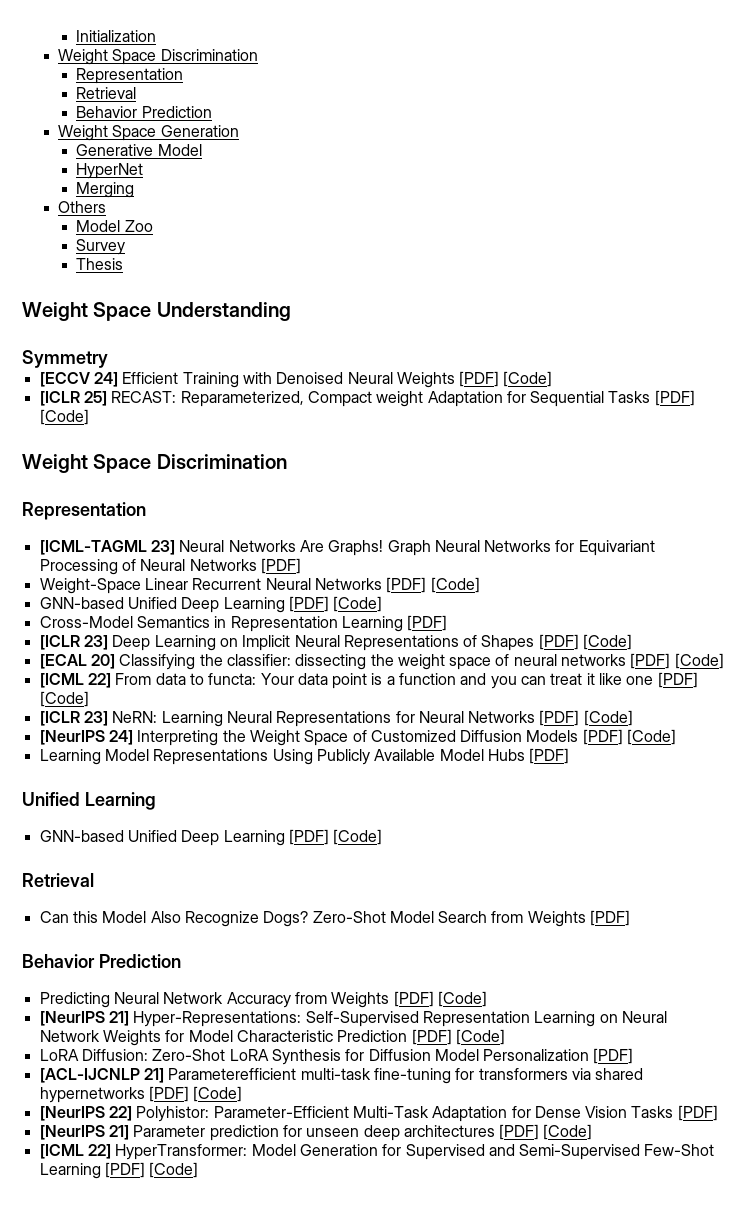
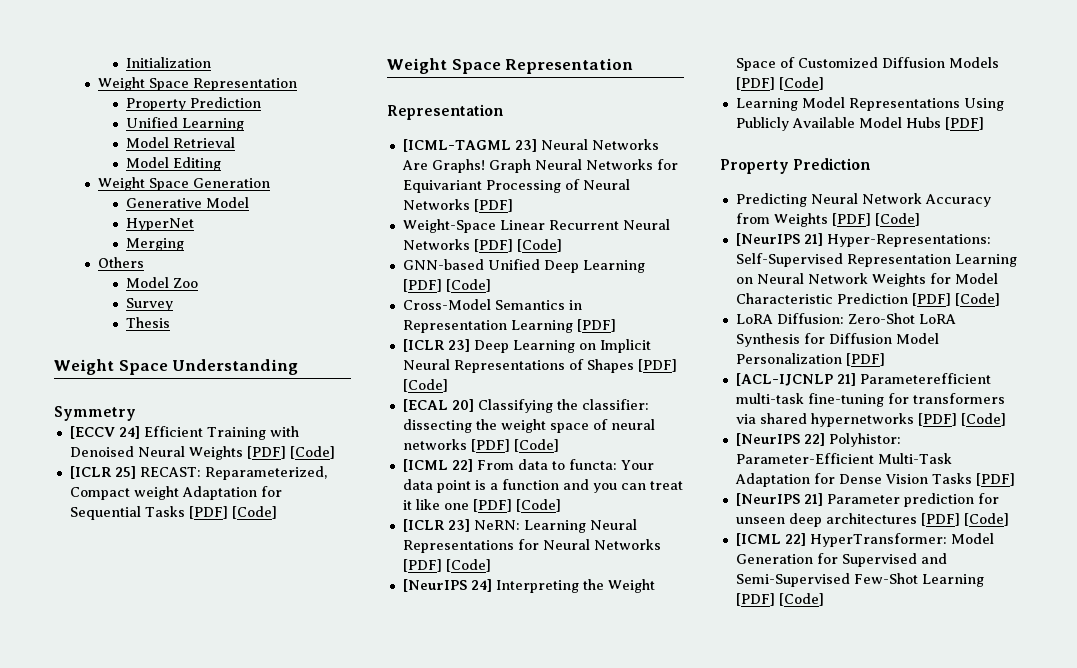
[160,49,258,61] [76,68,184,84] [76,87,137,99] [76,106,212,118] Discrimination // Representation // Retrieval // Behavior Prediction -> [192,78,297,91] [126,97,262,111] [126,117,245,131] [126,137,236,148] [126,157,222,171] Representation // Property Prediction // Unified Learning // Model Retrieval // Model Editing
[156,454,287,469] Discrimination -> [505,58,634,74] Representation
[22,792,156,810] [39,829,383,846] [22,873,94,887] [39,910,631,927] [22,954,95,968] Unified Learning // GNN-based Unified Deep Learning [PDF] [Code] // Retrieval // Can this Model Also Recognize Dogs? Zero-Shot Model Search from Weights [PDF] // Behavior -> [720,159,789,174] Property

